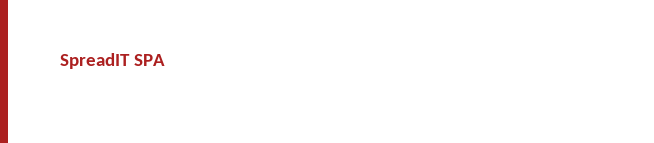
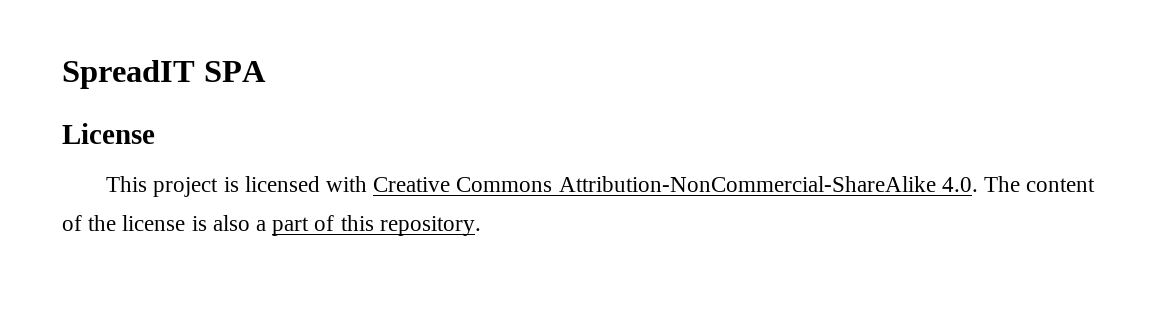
(165, 60) none -> [62,123,155,144] [106,176,1096,197] [62,215,481,236] // License // This project is licensed with Creative Commons Attribution-NonCommercial-ShareAlike 4.0. The content of the license is also a part of this repository.

